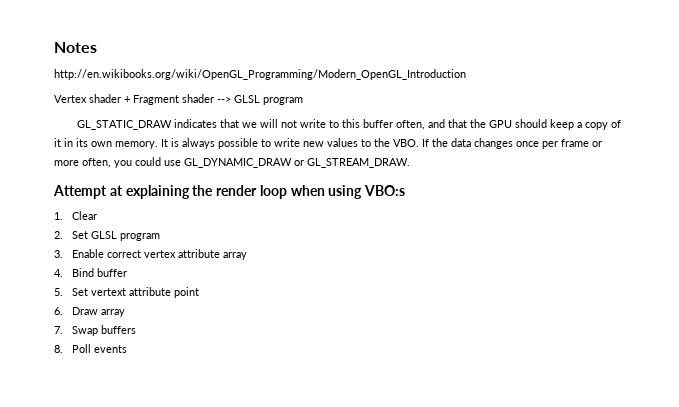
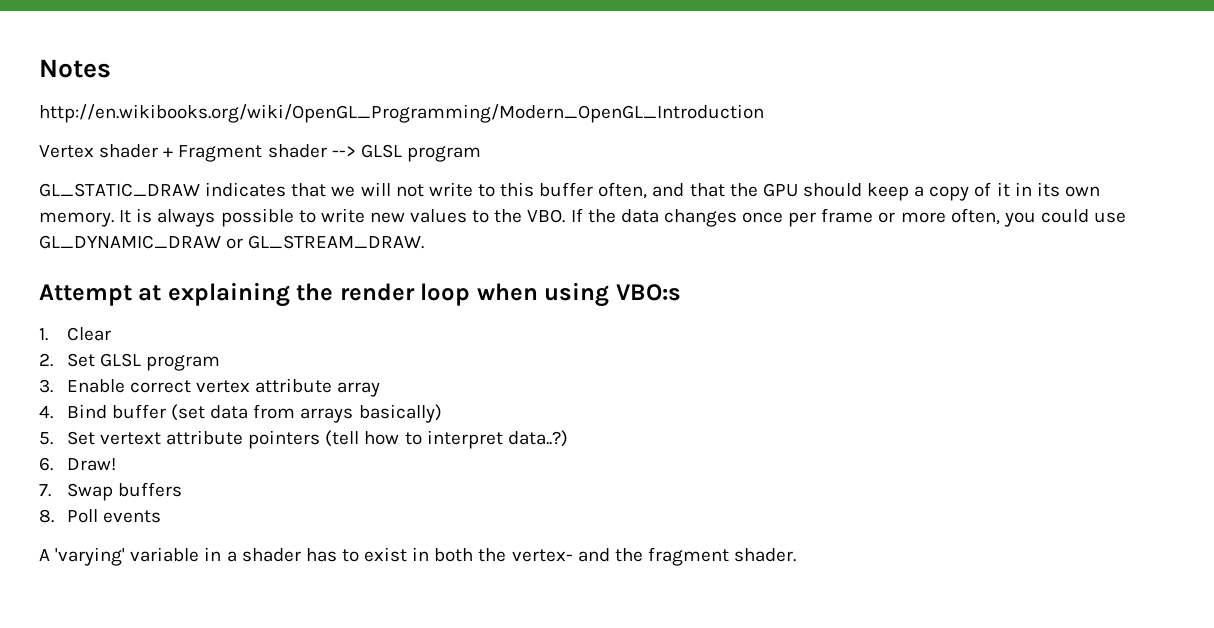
(128, 272) none -> [170,404,442,423] (set data from arrays basically)
[174,287,200,298] point -> [248,430,568,449] pointers (tell how to interpret data..?)
[72,307,126,317] Draw array -> [66,458,116,471] Draw!
(128, 349) none -> [39,547,797,566] // A 'varying' variable in a shader has to exist in both the vertex- and the fragment shader.

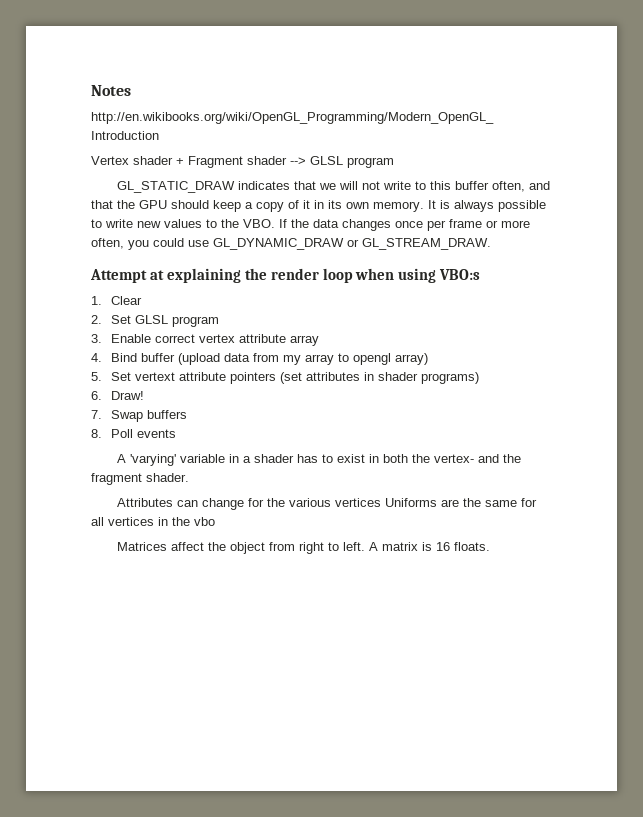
[170,404,205,421] (set -> [177,353,220,365] (upload
[300,404,442,423] arrays basically) -> [282,353,428,365] my array to opengl array)
[325,430,568,449] (tell how to interpret data..?) -> [279,372,479,384] (set attributes in shader programs)
(797, 555) none -> [116,498,537,510] [91,517,215,526] [116,542,490,554] // Attributes can change for the various vertices Uniforms are the same for all vertices in the vbo // Matrices affect the object from right to left. A matrix is 16 floats.

